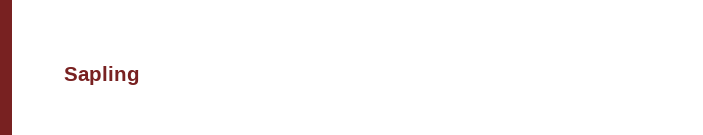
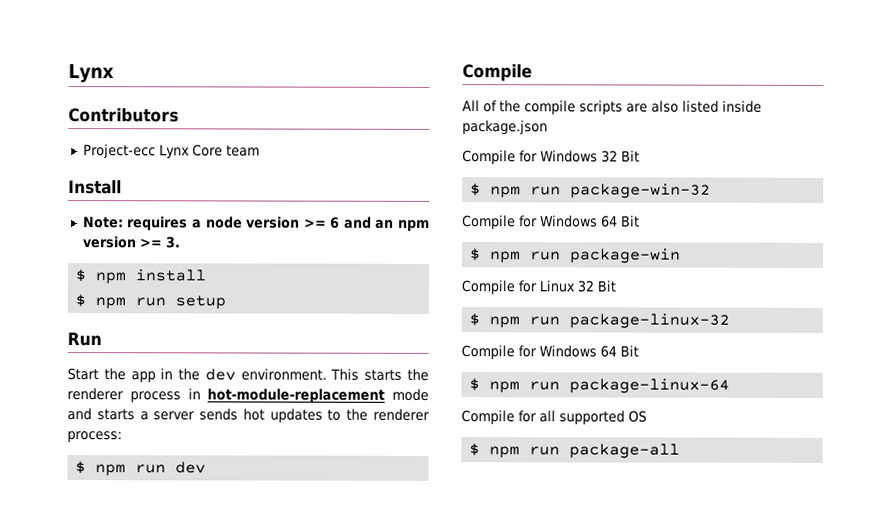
[64,66,140,85] Sapling -> [68,64,114,84] [68,108,179,123] [82,144,260,159] [68,180,122,195] [82,216,430,231] [82,236,181,249] [75,269,207,285] [75,294,227,310] [67,332,102,347] [67,368,429,383] [67,388,429,403] [67,408,430,423] [67,431,122,443] [75,461,207,477] [462,64,532,82] [462,100,762,115] [462,120,548,135] [462,150,640,165] [470,183,712,199] [462,215,640,230] [470,248,682,264] [461,280,616,295] [469,313,731,329] [461,345,639,360] [469,378,731,394] [461,410,647,425] [469,443,681,459] Lynx // Contributors // Project-ecc Lynx Core team // Install // Note: requires a node version >= 6 and an npm version >= 3. // $ npm install // $ npm run setup // Run // Start the app in the dev environment. This starts the renderer process in hot-module-replacement mode and starts a server sends hot updates to the renderer process: // $ npm run dev // Compile // All of the compile scripts are also listed inside package.json // Compile for Windows 32 Bit // $ npm run package-win-32 // Compile for Windows 64 Bit // $ npm run package-win // Compile for Linux 32 Bit // $ npm run package-linux-32 // Compile for Windows 64 Bit // $ npm run package-linux-64 // Compile for all supported OS // $ npm run package-all

